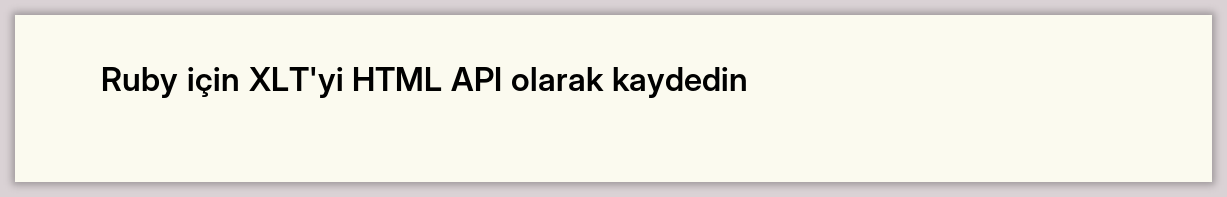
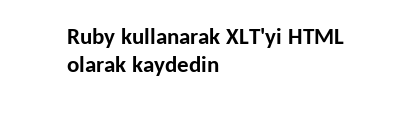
[186,67,240,97] için -> [121,28,221,44] kullanarak
[451,67,503,91] API -> (345, 36) none

